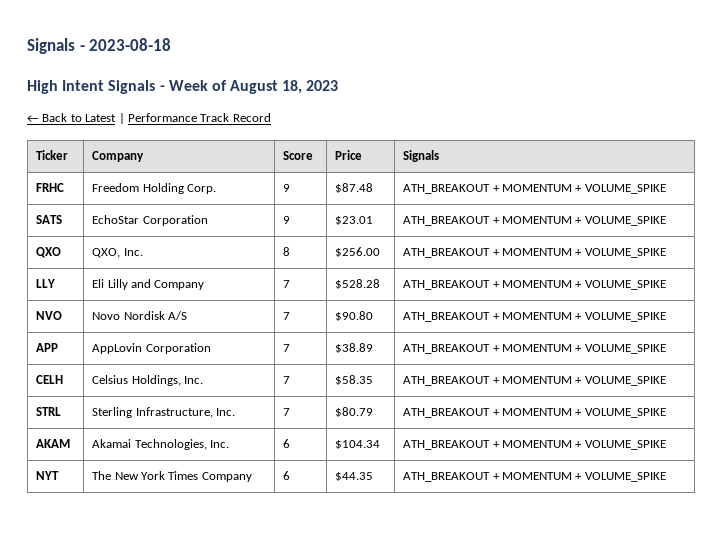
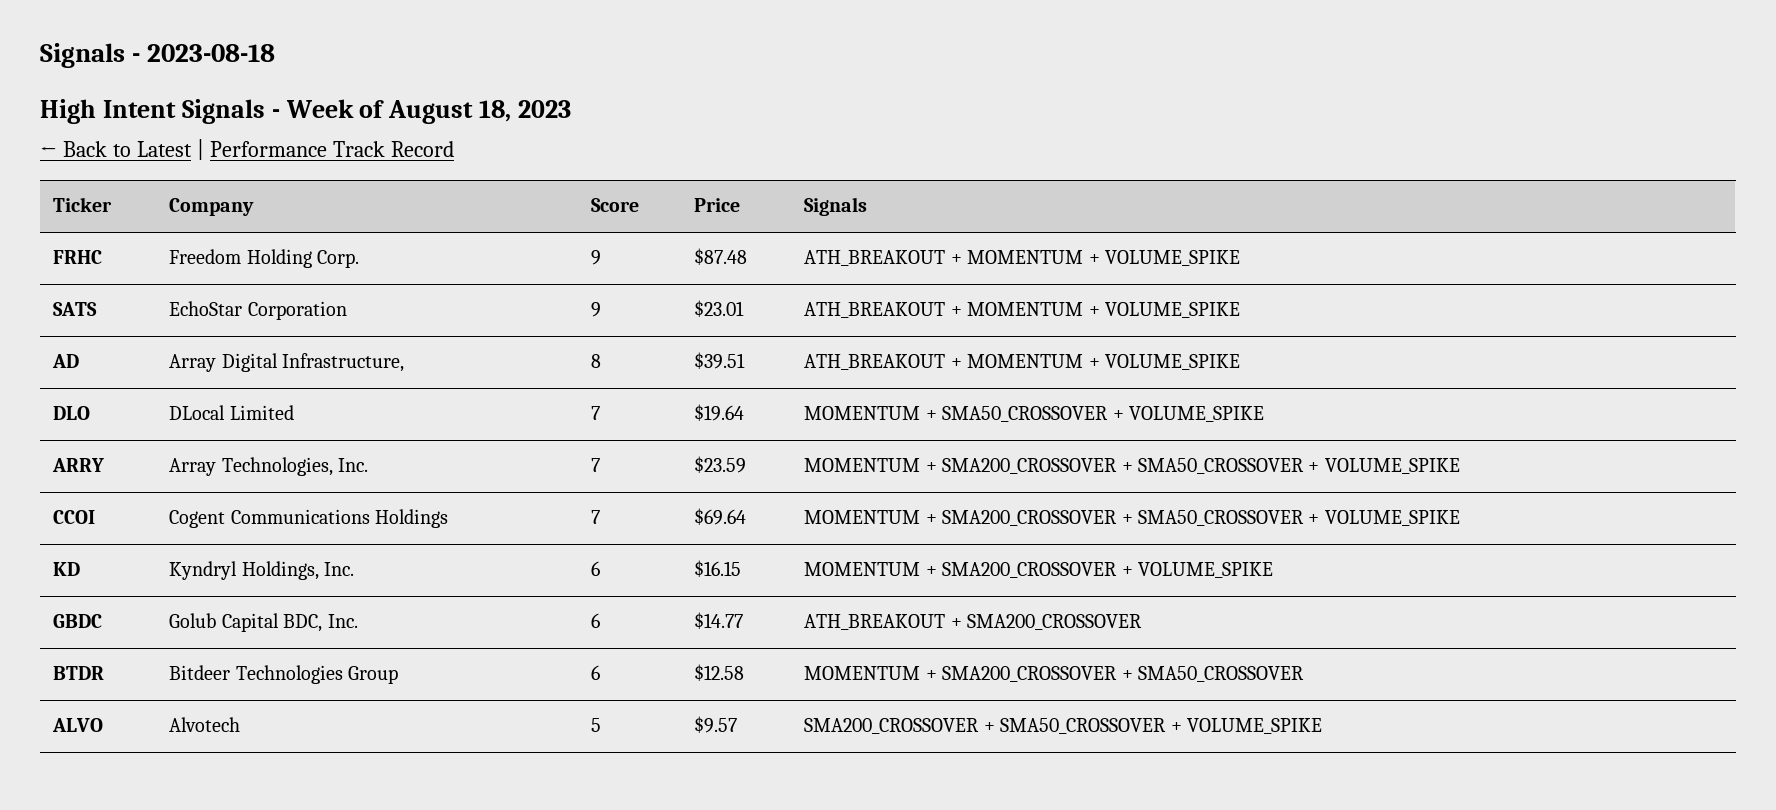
[36,247,62,258] [92,248,143,258] QXO | QXO, Inc. -> [52,354,80,368] [169,353,405,372] AD | Array Digital Infrastructure,
[335,247,381,257] [403,248,666,258] [36,279,56,288] [92,279,205,290] [283,280,291,288] [335,279,381,289] [403,280,666,290] [36,311,63,320] [92,311,188,320] [283,312,291,320] [335,311,374,321] [403,312,666,322] [36,343,59,352] [92,343,211,354] [283,344,291,352] [335,343,374,353] [403,344,666,354] [36,375,64,384] [92,375,204,386] [283,376,291,384] [335,375,374,385] [403,376,666,386] [36,407,62,416] [92,407,236,418] [283,408,291,416] [335,407,374,417] [403,408,666,418] [36,439,71,448] [92,439,230,450] [283,439,291,448] [335,440,381,449] [403,440,666,450] [36,471,60,480] [92,471,252,482] [283,471,291,480] [335,472,374,481] [403,472,573,482] $256.00 | ATH_BREAKOUT + MOMENTUM + VOLUME_SPIKE // LLY | Eli Lilly and Company | 7 | $528.28 | ATH_BREAKOUT + MOMENTUM + VOLUME_SPIKE // NVO | Novo Nordisk A/S | 7 | $90.80 | ATH_BREAKOUT + MOMENTUM + VOLUME_SPIKE // APP | AppLovin Corporation | 7 | $38.89 | ATH_BREAKOUT + MOMENTUM + VOLUME_SPIKE // CELH | Celsius Holdings, Inc. | 7 | $58.35 | ATH_BREAKOUT + MOMENTUM + VOLUME_SPIKE // STRL | Sterling Infrastructure, Inc. | 7 | $80.79 | ATH_BREAKOUT + MOMENTUM + VOLUME_SPIKE // AKAM | Akamai Technologies, Inc. | 6 | $104.34 | ATH_BREAKOUT + MOMENTUM + VOLUME_SPIKE // NYT | The New York Times Company | 6 | $44.35 | ATH_BREAKOUT + MOMENTUM -> [694,352,746,369] [804,354,1240,370] [53,406,91,420] [169,405,294,420] [591,406,601,420] [694,404,745,421] [804,406,1264,422] [52,458,105,472] [169,457,369,476] [591,458,601,472] [694,456,747,473] [804,458,1460,474] [53,510,96,524] [169,509,449,528] [591,510,601,524] [694,508,747,525] [804,510,1460,526] [53,562,81,576] [169,561,355,580] [591,561,601,576] [694,560,742,577] [804,562,1273,578] [53,614,103,628] [169,613,358,632] [591,613,601,628] [694,612,744,629] [804,614,1143,630] [53,666,105,680] [169,665,399,684] [591,665,601,680] [694,664,745,681] [804,666,1304,682] [52,718,104,732] [169,717,241,732] [591,718,602,732] [694,716,738,733] [804,718,1167,734] $39.51 | ATH_BREAKOUT + MOMENTUM + VOLUME_SPIKE // DLO | DLocal Limited | 7 | $19.64 | MOMENTUM + SMA50_CROSSOVER + VOLUME_SPIKE // ARRY | Array Technologies, Inc. | 7 | $23.59 | MOMENTUM + SMA200_CROSSOVER + SMA50_CROSSOVER + VOLUME_SPIKE // CCOI | Cogent Communications Holdings | 7 | $69.64 | MOMENTUM + SMA200_CROSSOVER + SMA50_CROSSOVER + VOLUME_SPIKE // KD | Kyndryl Holdings, Inc. | 6 | $16.15 | MOMENTUM + SMA200_CROSSOVER + VOLUME_SPIKE // GBDC | Golub Capital BDC, Inc. | 6 | $14.77 | ATH_BREAKOUT + SMA200_CROSSOVER // BTDR | Bitdeer Technologies Group | 6 | $12.58 | MOMENTUM + SMA200_CROSSOVER + SMA50_CROSSOVER // ALVO | Alvotech | 5 | $9.57 | SMA200_CROSSOVER + SMA50_CROSSOVER

